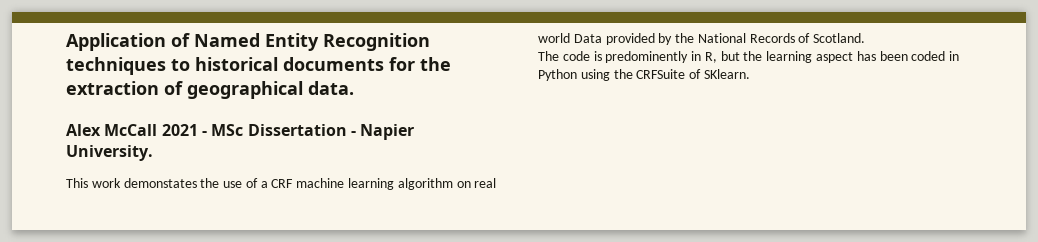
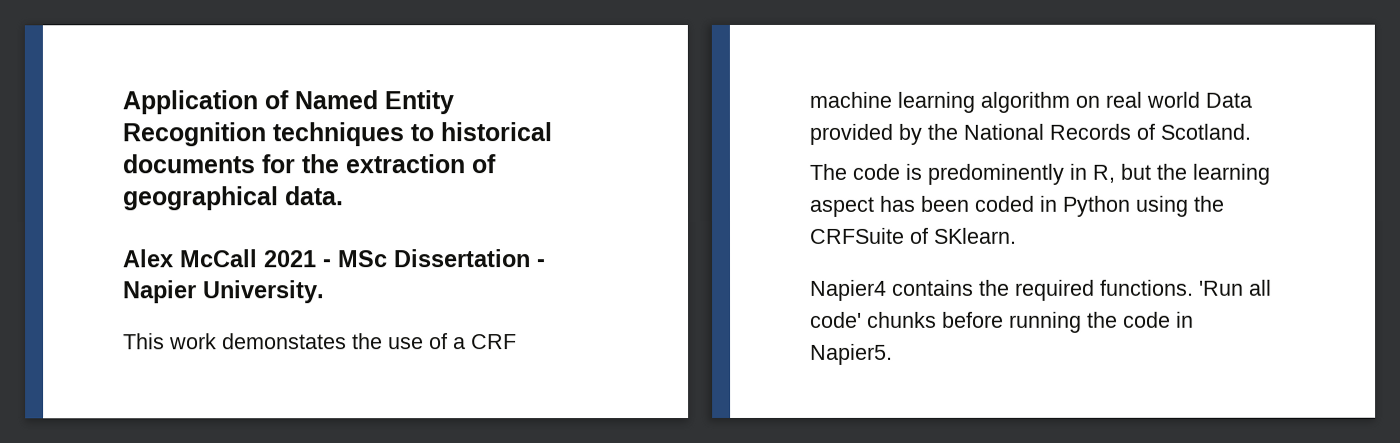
(750, 74) none -> [810,279,1272,301] [810,311,1194,333] [810,343,893,365] // Napier4 contains the required functions. 'Run all code' chunks before running the code in Napier5.

